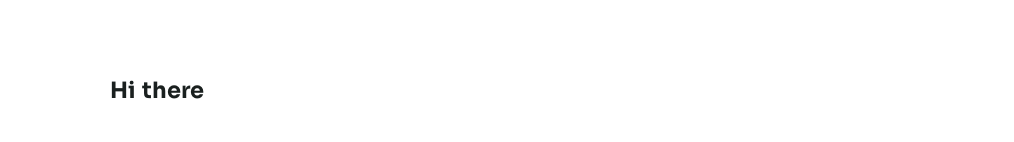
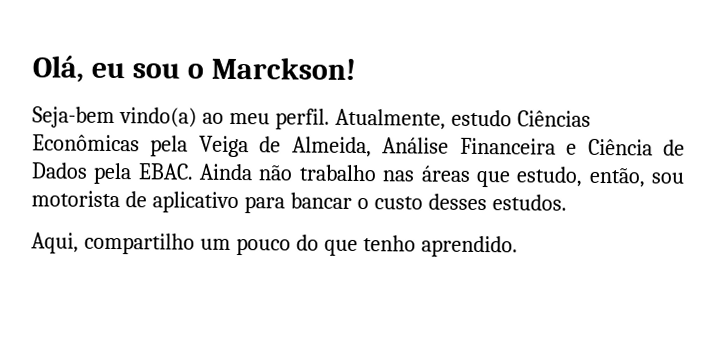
[110,80,205,99] Hi there -> [32,55,356,83] [32,106,591,130] [32,134,686,158] [31,162,685,188] [31,190,567,214] [31,232,518,258] Olá, eu sou o Marckson! // Seja-bem vindo(a) ao meu perfil. Atualmente, estudo Ciências Econômicas pela Veiga de Almeida, Análise Financeira e Ciência de Dados pela EBAC. Ainda não trabalho nas áreas que estudo, então, sou motorista de aplicativo para bancar o custo desses estudos. // Aqui, compartilho um pouco do que tenho aprendido.

